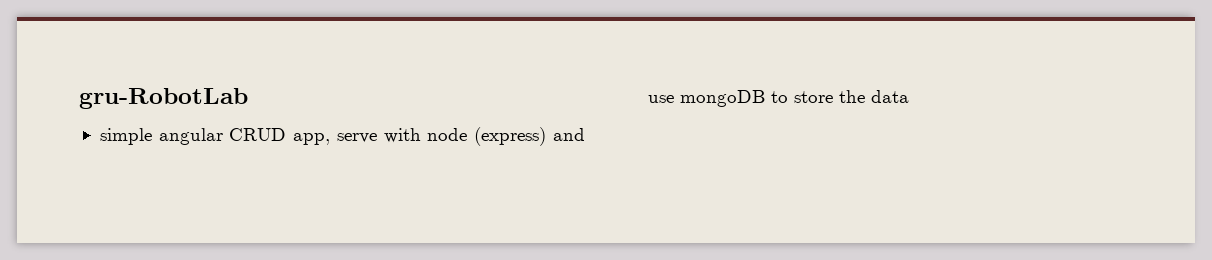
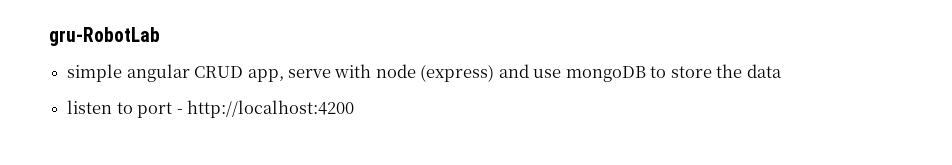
(909, 96) none -> [67,100,354,118] // listen to port - http://localhost:4200

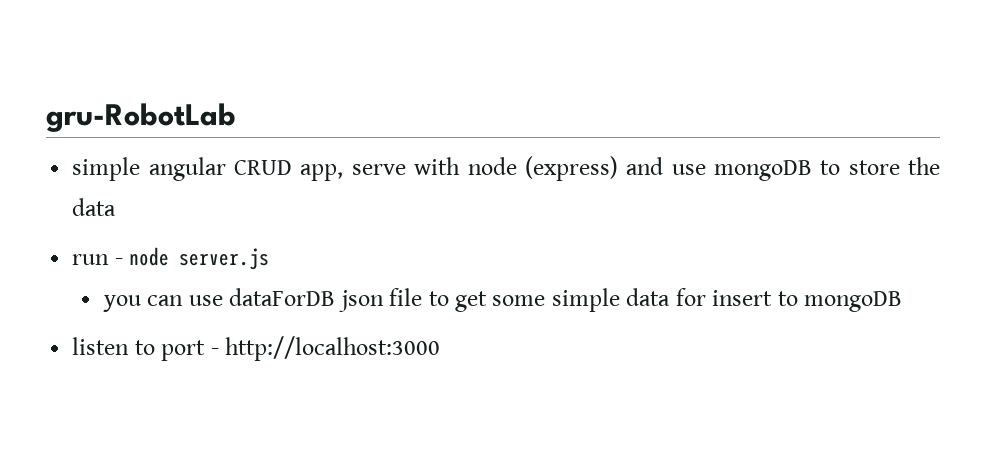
(782, 71) none -> [72,247,270,270] [102,288,903,312] // run - node server.js // you can use dataForDB json file to get some simple data for insert to mongoDB
[186,100,354,118] http://localhost:4200 -> [225,336,441,361] http://localhost:3000

